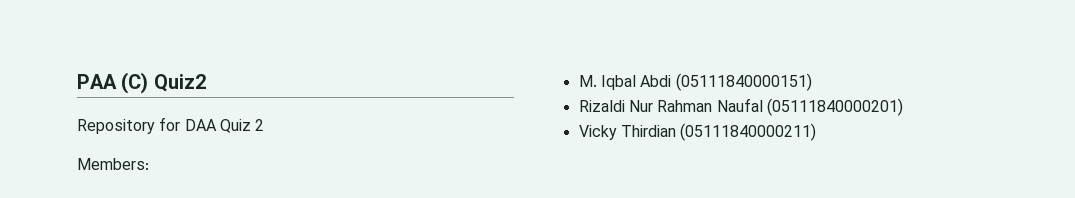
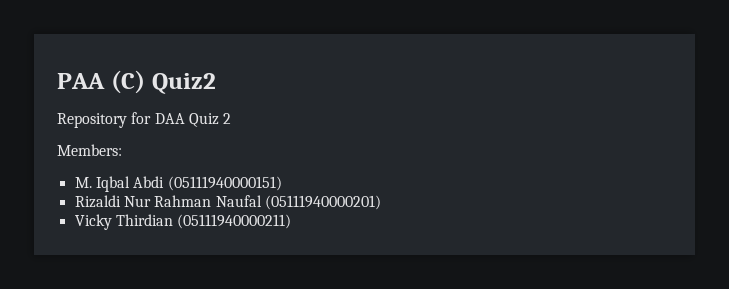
[675,73,812,91] (05111840000151) -> [167,176,282,191] (05111940000151)
[766,98,903,116] (05111840000201) -> [264,195,381,210] (05111940000201)
[680,123,817,141] (05111840000211) -> [177,214,292,229] (05111940000211)

